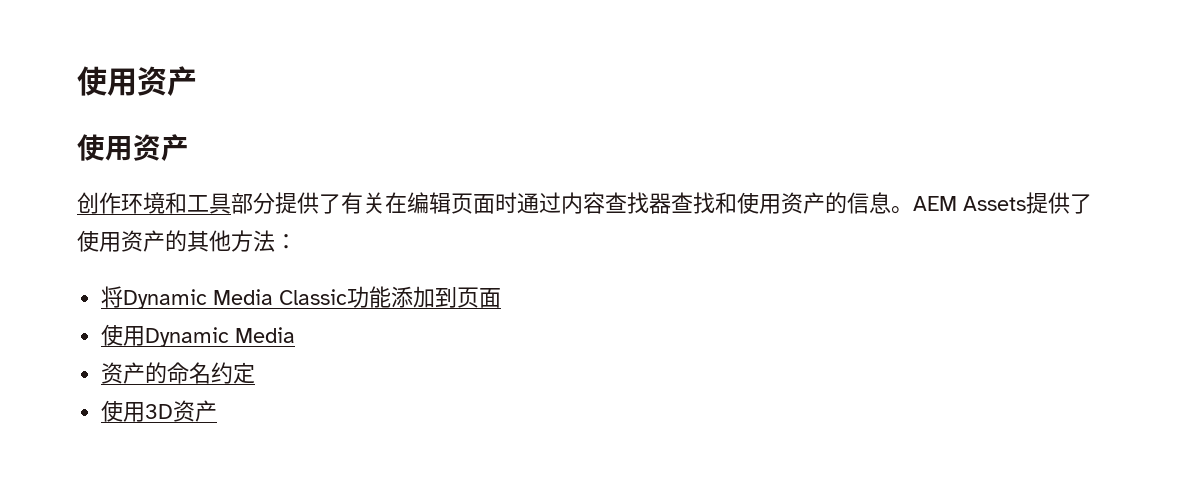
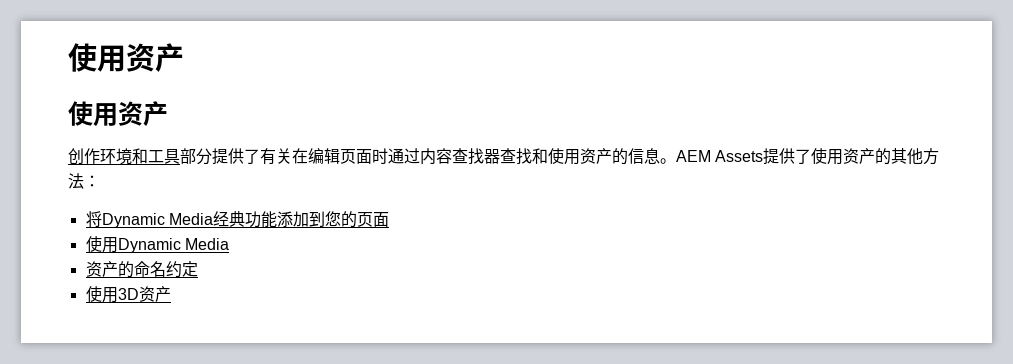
[279,289,348,305] Classic -> [212,211,245,227] 经典
(458, 297) none -> [324,211,357,228] 您的

